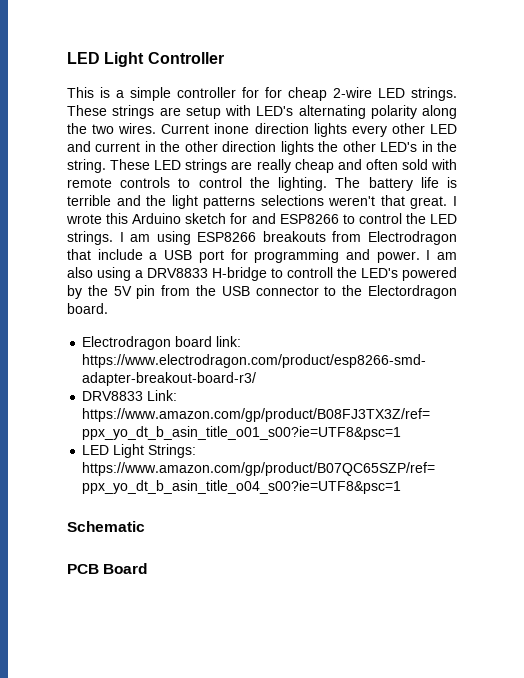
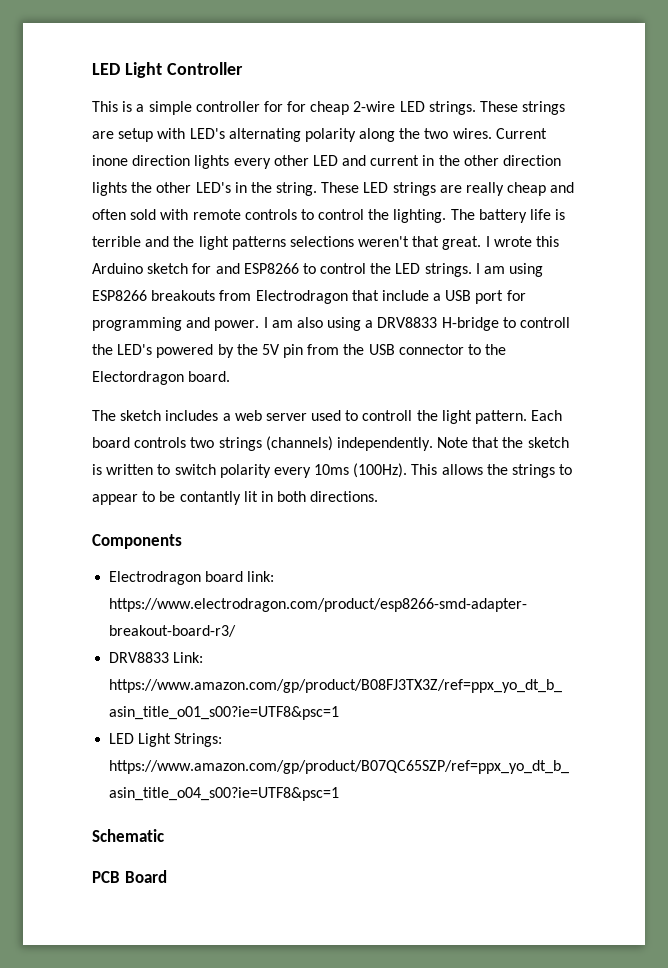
(108, 308) none -> [92,410,563,424] [92,436,569,451] [92,463,573,478] [92,491,379,505] [92,534,182,549] // The sketch includes a web server used to controll the light pattern. Each board controls two strings (channels) independently. Note that the sketch is written to switch polarity every 10ms (100Hz). This allows the strings to appear to be contantly lit in both directions. // Components

